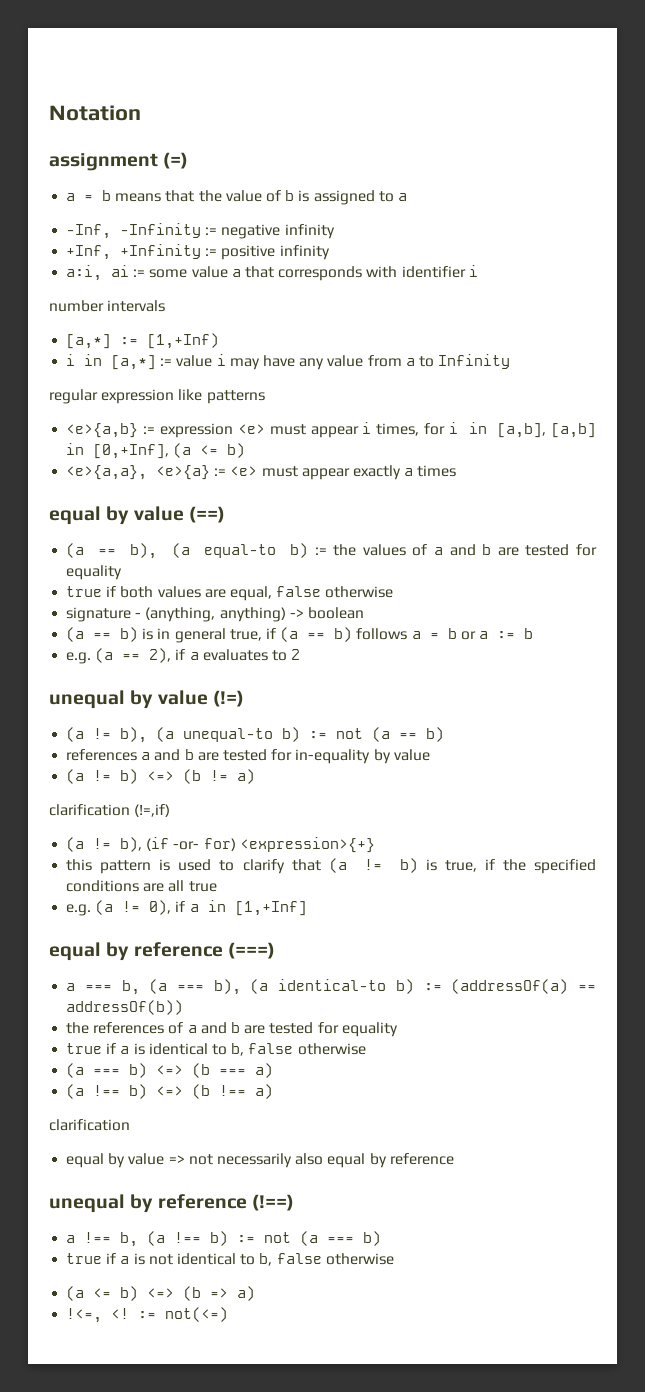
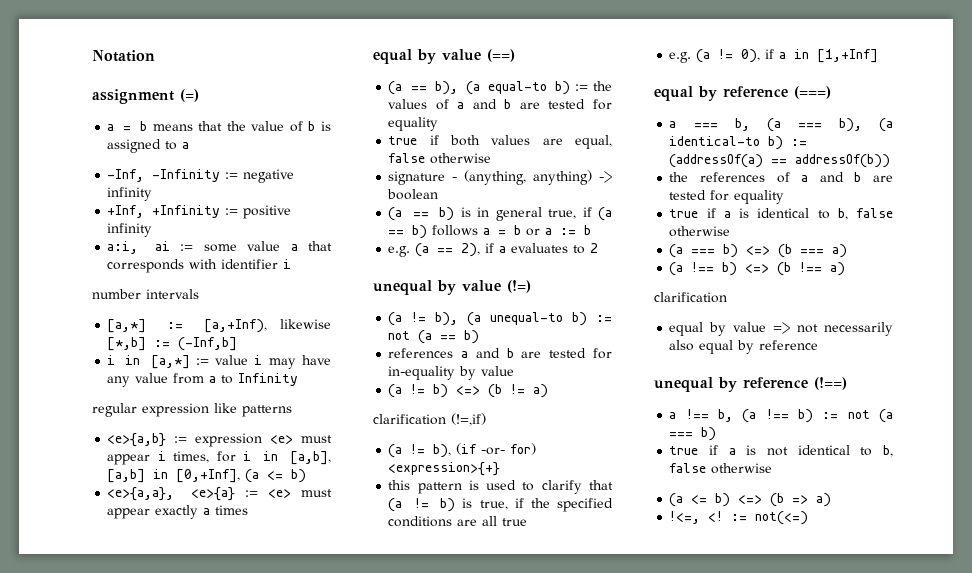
[147,333,220,349] [1,+Inf) -> [204,319,331,333] [107,337,238,351] [a,+Inf), likewise [*,b] := (-Inf,b]

